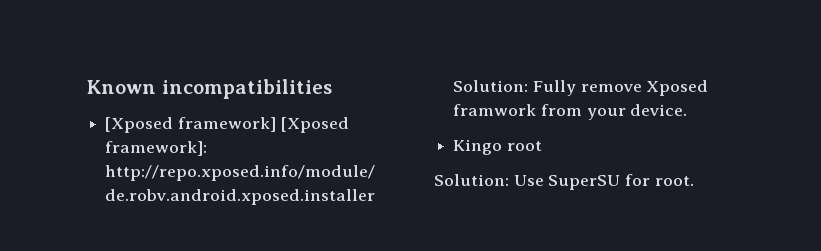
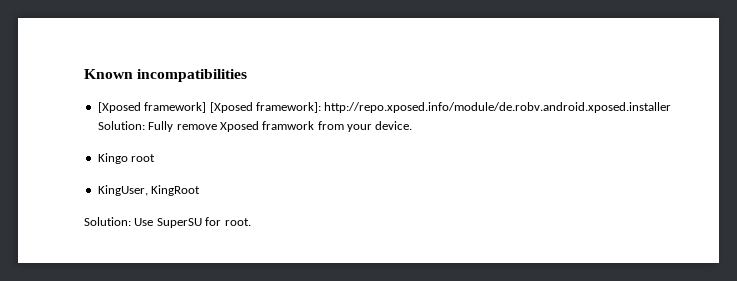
(542, 146) none -> [97,185,201,196] // KingUser, KingRoot

